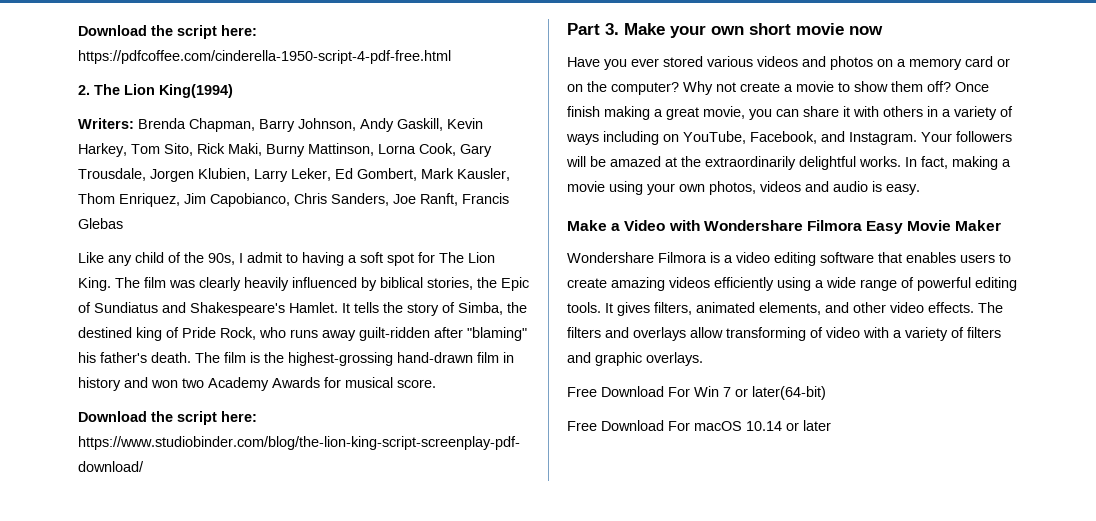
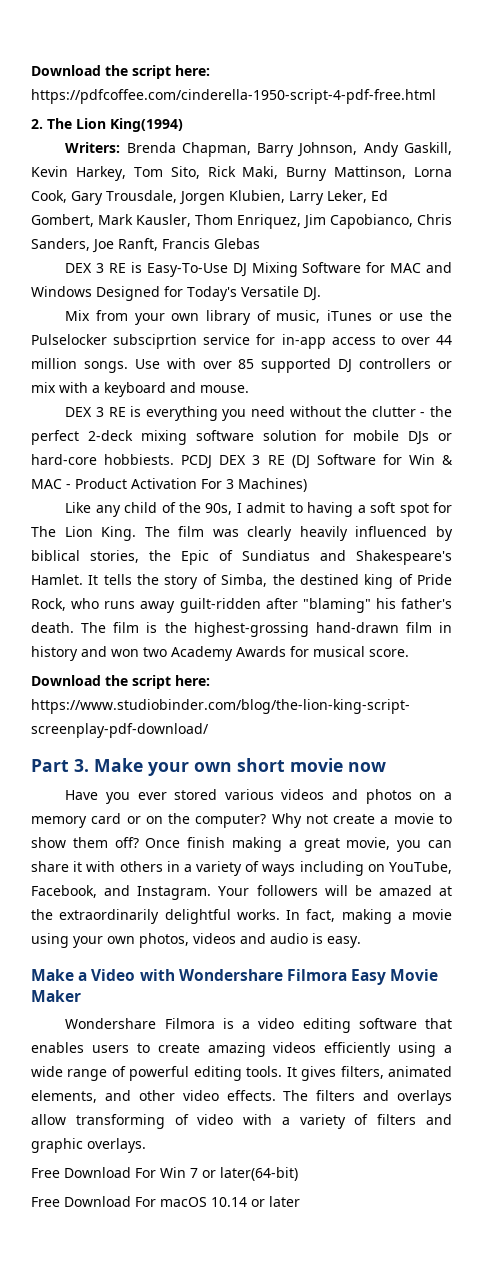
(123, 223) none -> [65,262,452,277] [31,286,321,301] [65,310,452,325] [31,334,452,349] [31,358,453,373] [31,382,249,397] [65,406,452,421] [31,430,452,445] [31,454,454,469] [31,478,307,492] // DEX 3 RE is Easy-To-Use DJ Mixing Software for MAC and Windows Designed for Today's Versatile DJ. // Mix from your own library of music, iTunes or use the Pulselocker subsciprtion service for in-app access to over 44 million songs. Use with over 85 supported DJ controllers or mix with a keyboard and mouse. // DEX 3 RE is everything you need without the clutter - the perfect 2-deck mixing software solution for mobile DJs or hard-core hobbiests. PCDJ DEX 3 RE (DJ Software for Win & MAC - Product Activation For 3 Machines)

